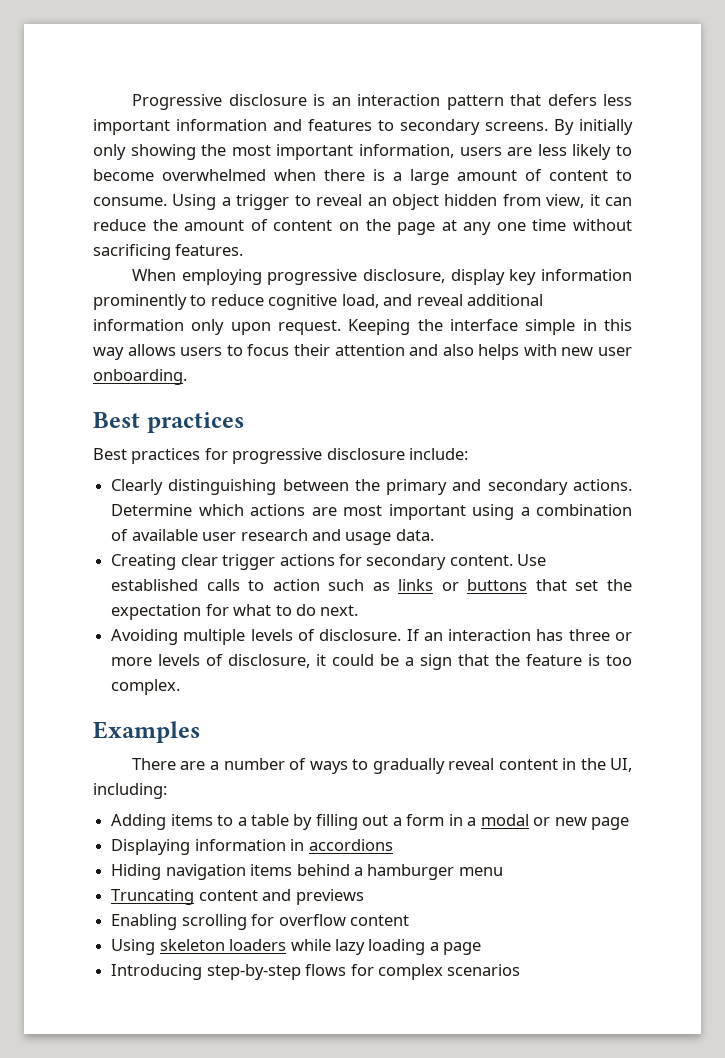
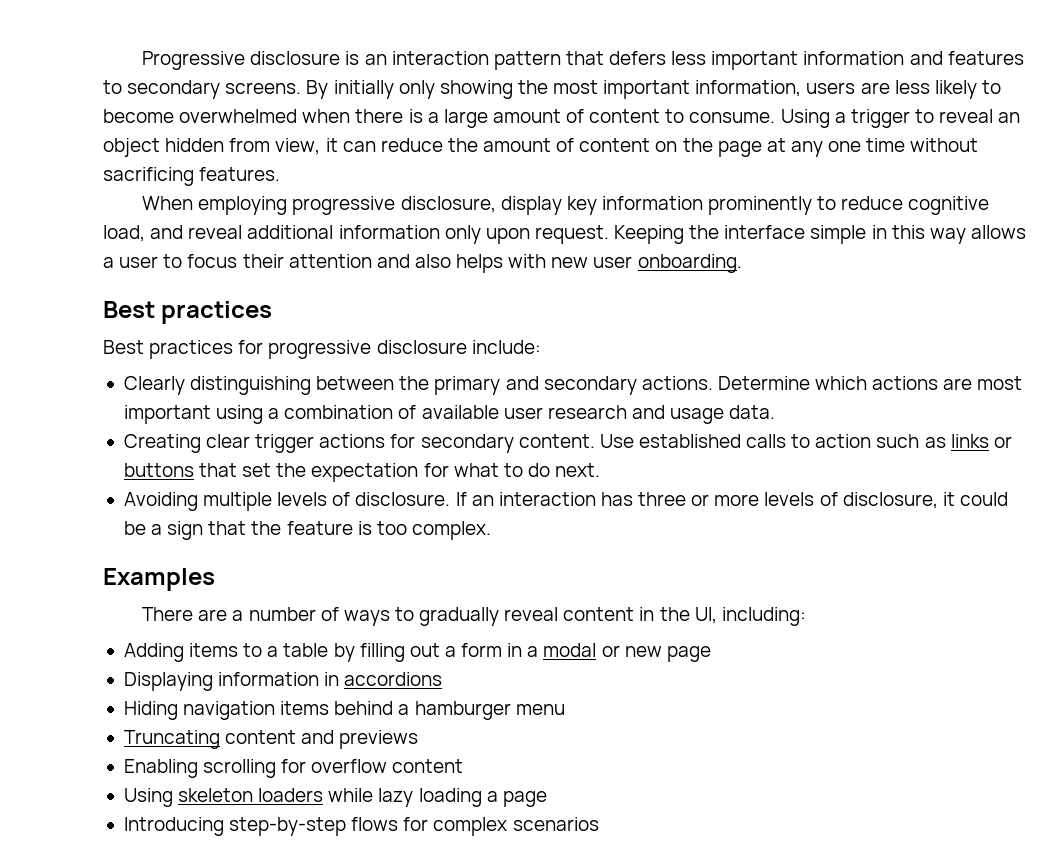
[180,347,223,356] users -> [103,256,159,268] a user

